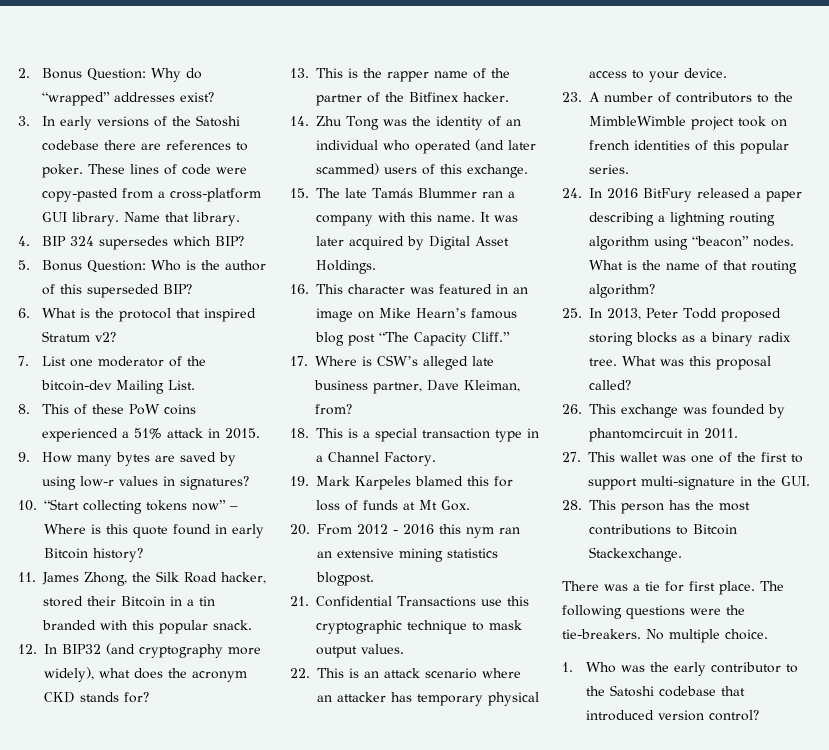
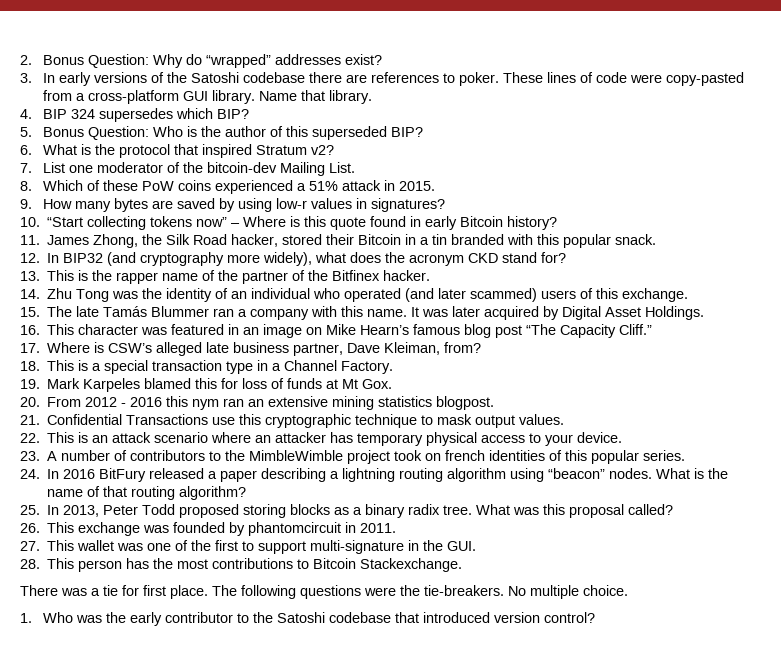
[42,404,70,414] This -> [43,180,84,191] Which
[80,692,119,702] stands -> [502,252,538,263] stand

